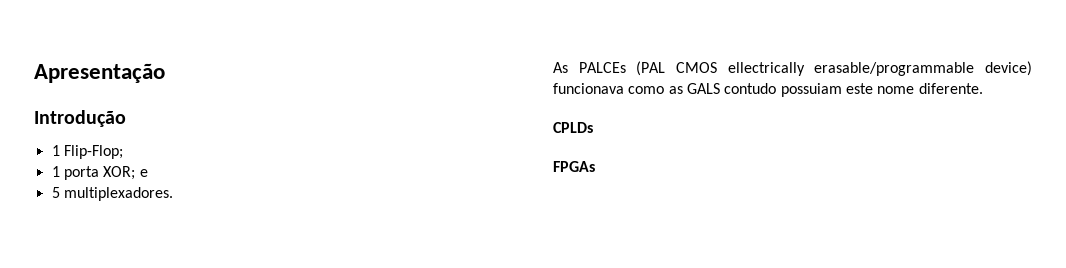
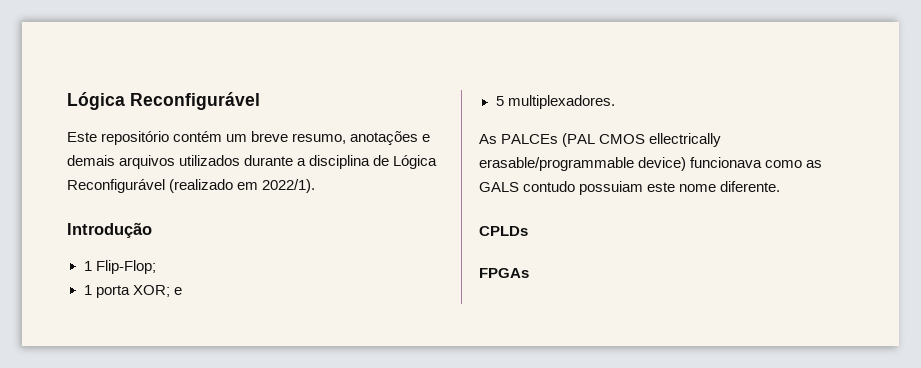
[34,63,165,83] Apresentação -> [67,92,260,110] [67,131,431,145] [67,155,438,169] [67,179,316,193] Lógica Reconfigurável // Este repositório contém um breve resumo, anotações e demais arquivos utilizados durante a disciplina de Lógica Reconfigurável (realizado em 2022/1).

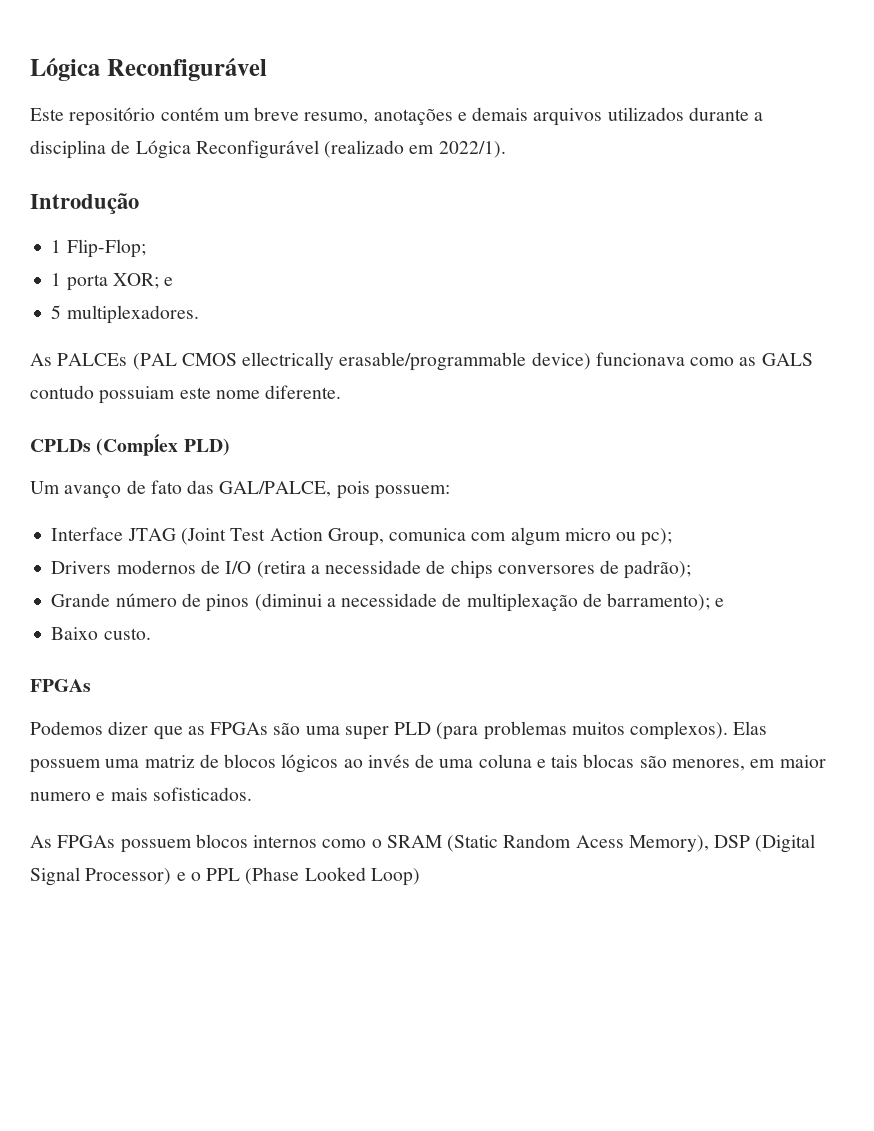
[479,268,529,278] // FPGAs -> [96,434,230,456] [30,480,450,499] [51,527,673,546] [51,560,692,579] [51,593,725,612] [51,627,151,640] [30,679,91,692] [30,721,768,740] [30,754,826,773] [30,787,252,801] [30,834,816,853] [30,867,420,886] (Compĺex PLD) // Um avanço de fato das GAL/PALCE, pois possuem: // Interface JTAG (Joint Test Action Group, comunica com algum micro ou pc); // Drivers modernos de I/O (retira a necessidade de chips conversores de padrão); // Grande número de pinos (diminui a necessidade de multiplexação de barramento); e // Baixo custo. // FPGAs // Podemos dizer que as FPGAs são uma super PLD (para problemas muitos complexos). Elas possuem uma matriz de blocos lógicos ao invés de uma coluna e tais blocas são menores, em maior numero e mais sofisticados. // As FPGAs possuem blocos internos como o SRAM (Static Random Acess Memory), DSP (Digital Signal Processor) e o PPL (Phase Looked Loop)

